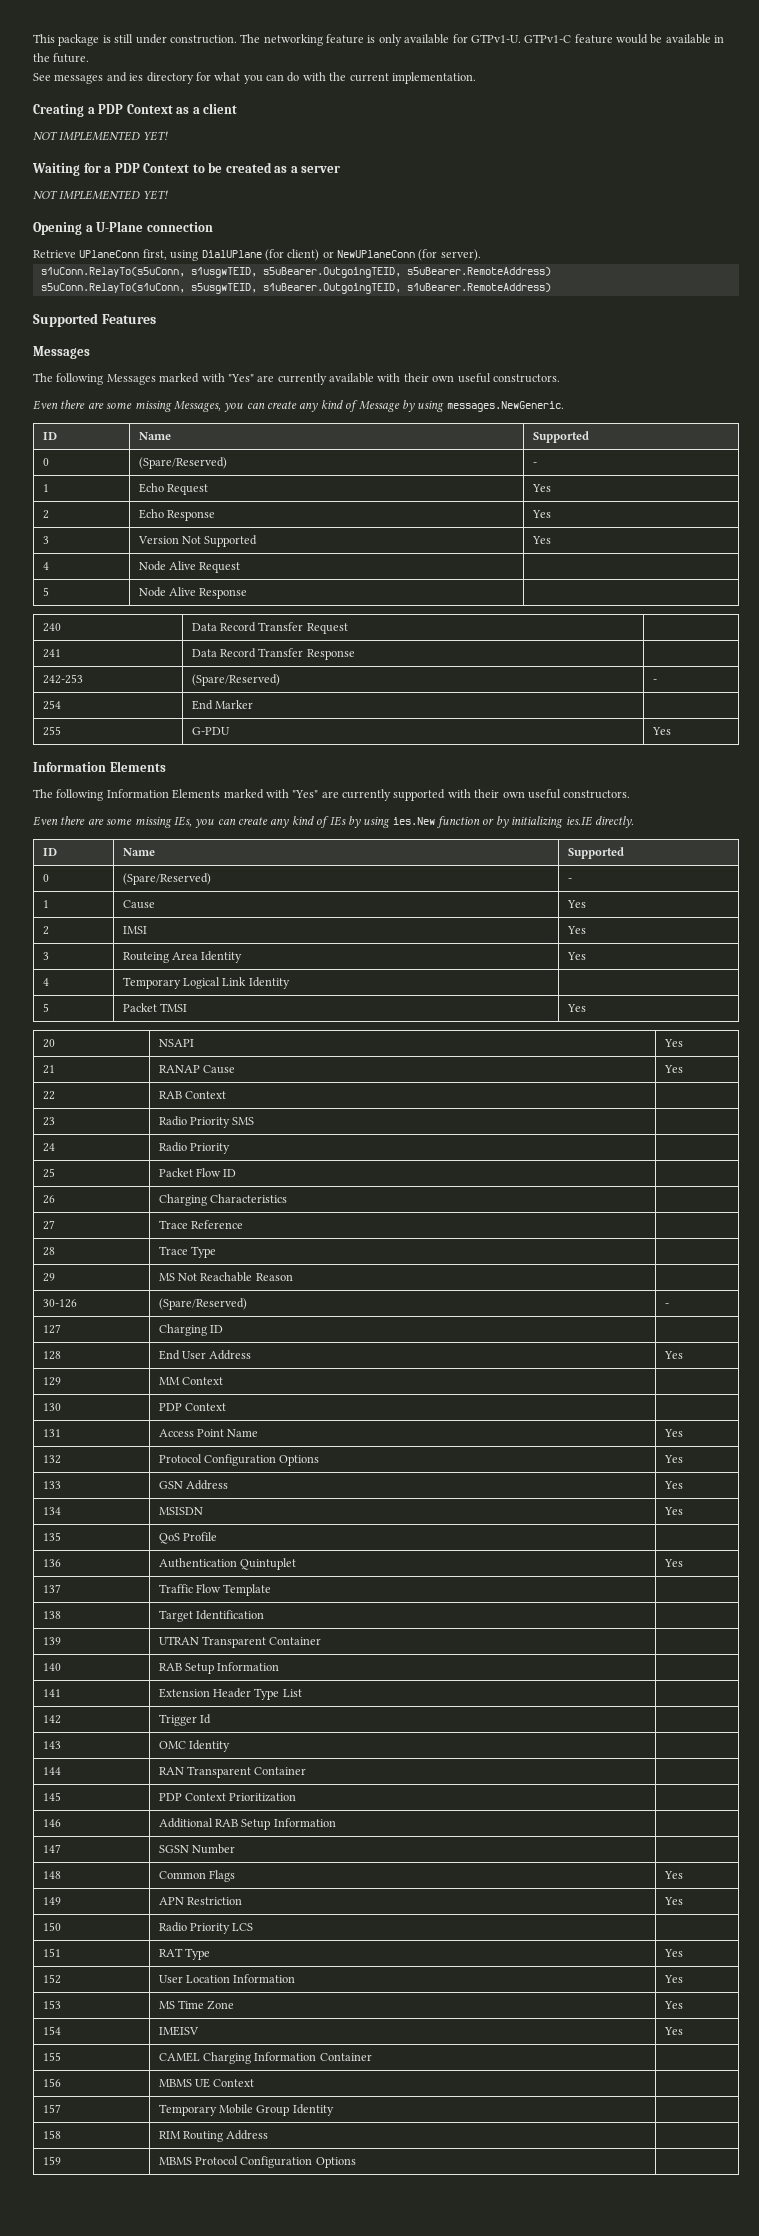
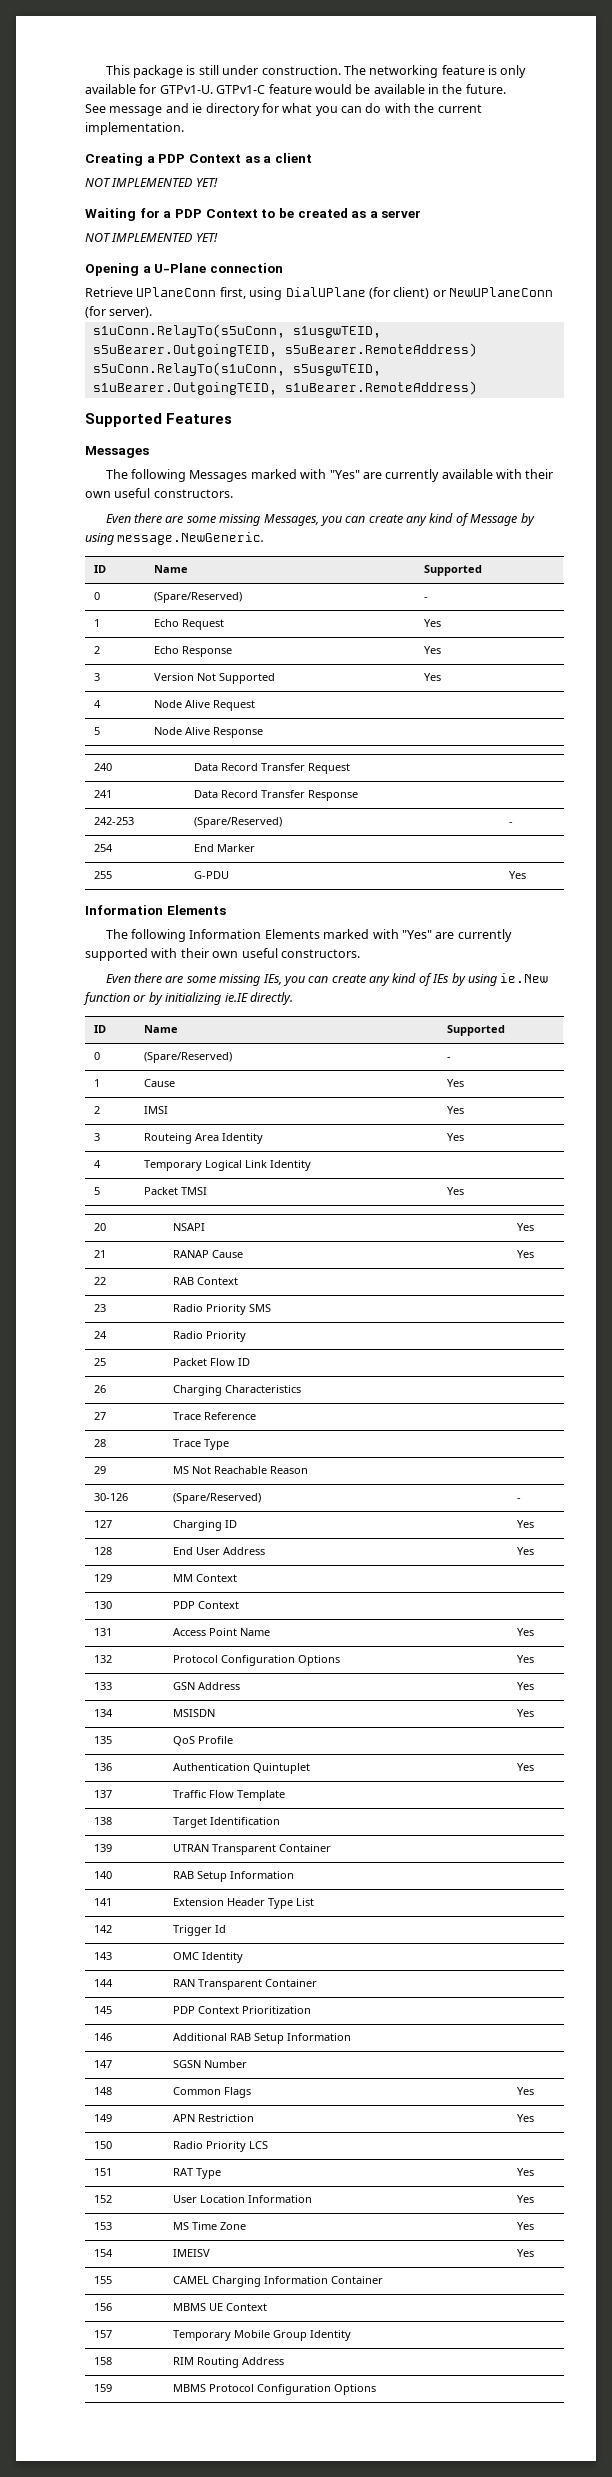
[54,72,144,84] messages and ies -> [109,103,203,116] message and ie
[446,401,564,412] messages.NewGeneric. -> [117,532,265,545] message.NewGeneric.
[392,817,435,825] ies.New -> [500,973,549,983] ie.New
[565,816,592,826] ies.IE -> [224,993,248,1002] ie.IE
(224, 1329) none -> [517,1520,535,1528] Yes

